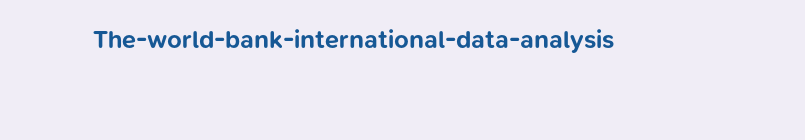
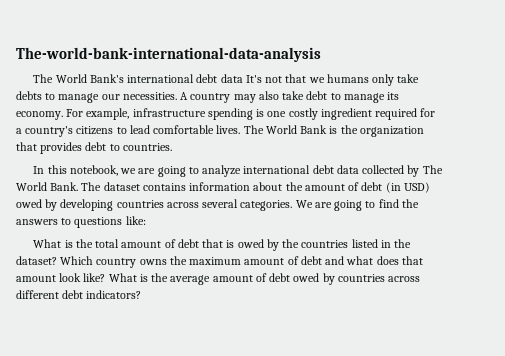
(614, 41) none -> [33,74,420,86] [16,91,400,103] [16,108,436,120] [16,125,424,137] [16,142,172,154] [33,165,443,177] [16,182,430,193] [16,199,419,211] [16,216,146,228] [33,239,412,251] [16,256,423,268] [16,273,421,285] [16,290,142,299] // The World Bank's international debt data It's not that we humans only take debts to manage our necessities. A country may also take debt to manage its economy. For example, infrastructure spending is one costly ingredient required for a country's citizens to lead comfortable lives. The World Bank is the organization that provides debt to countries. // In this notebook, we are going to analyze international debt data collected by The World Bank. The dataset contains information about the amount of debt (in USD) owed by developing countries across several categories. We are going to find the answers to questions like: // What is the total amount of debt that is owed by the countries listed in the dataset? Which country owns the maximum amount of debt and what does that amount look like? What is the average amount of debt owed by countries across different debt indicators?

